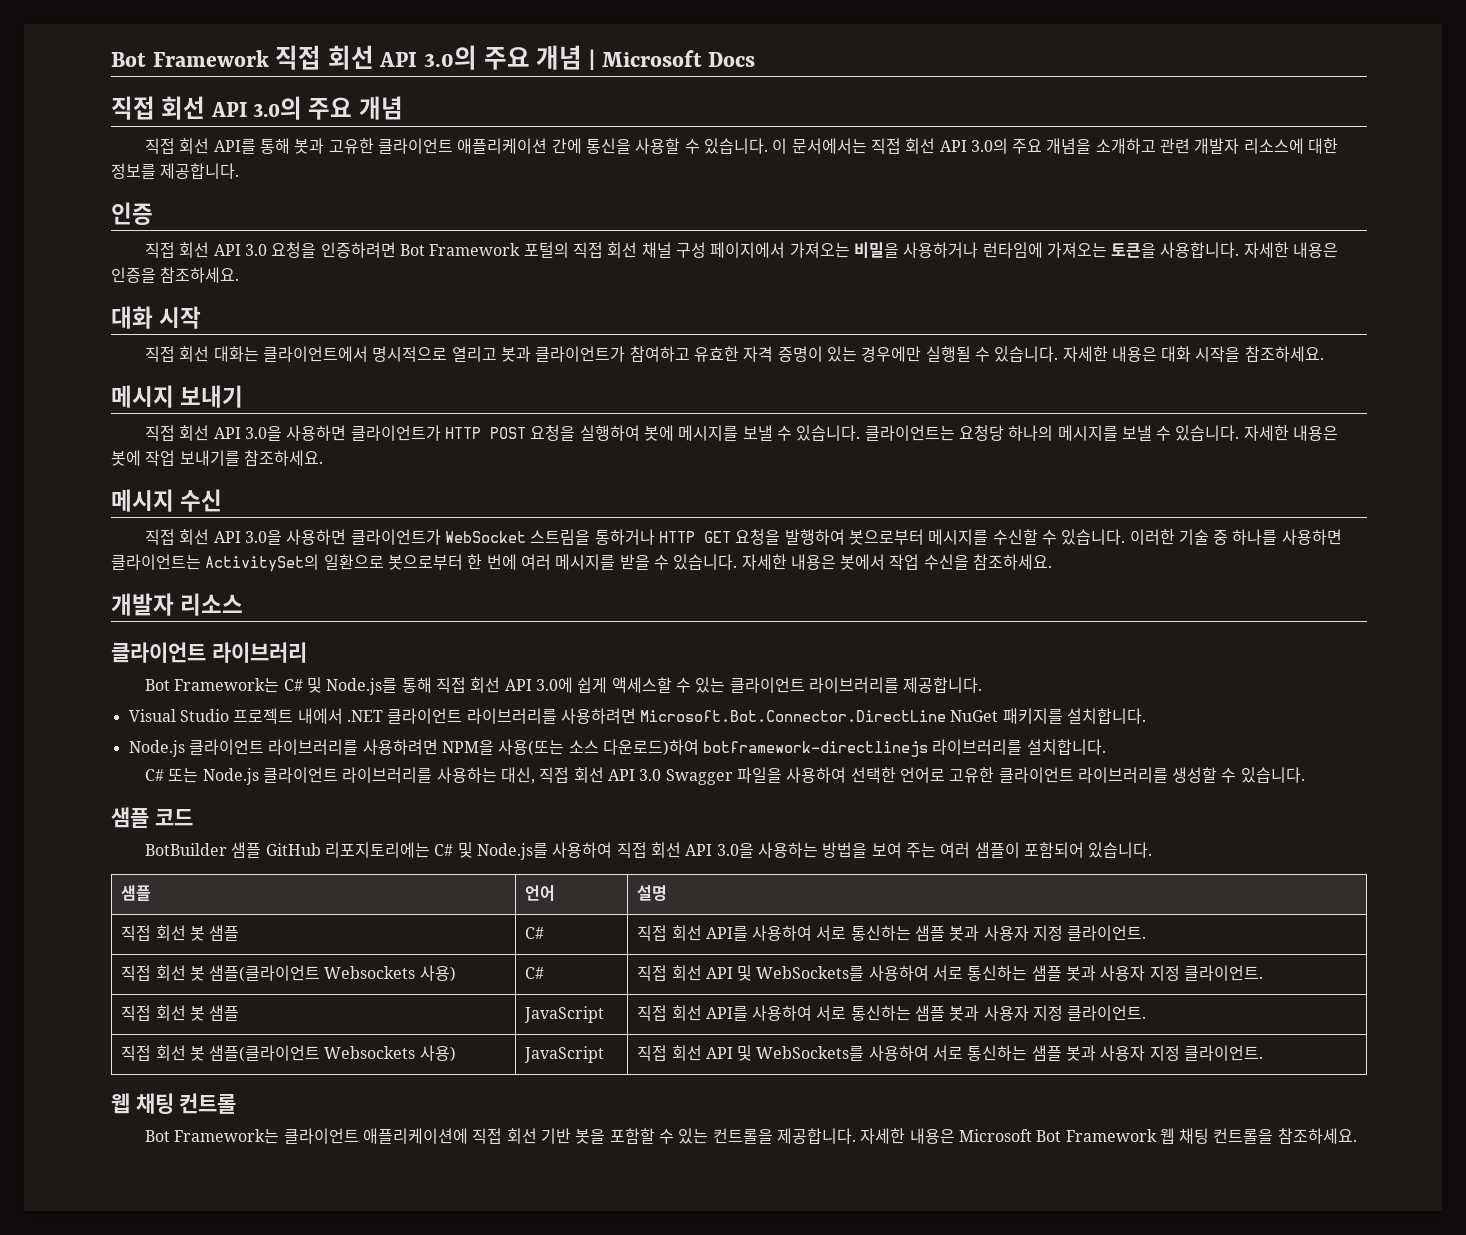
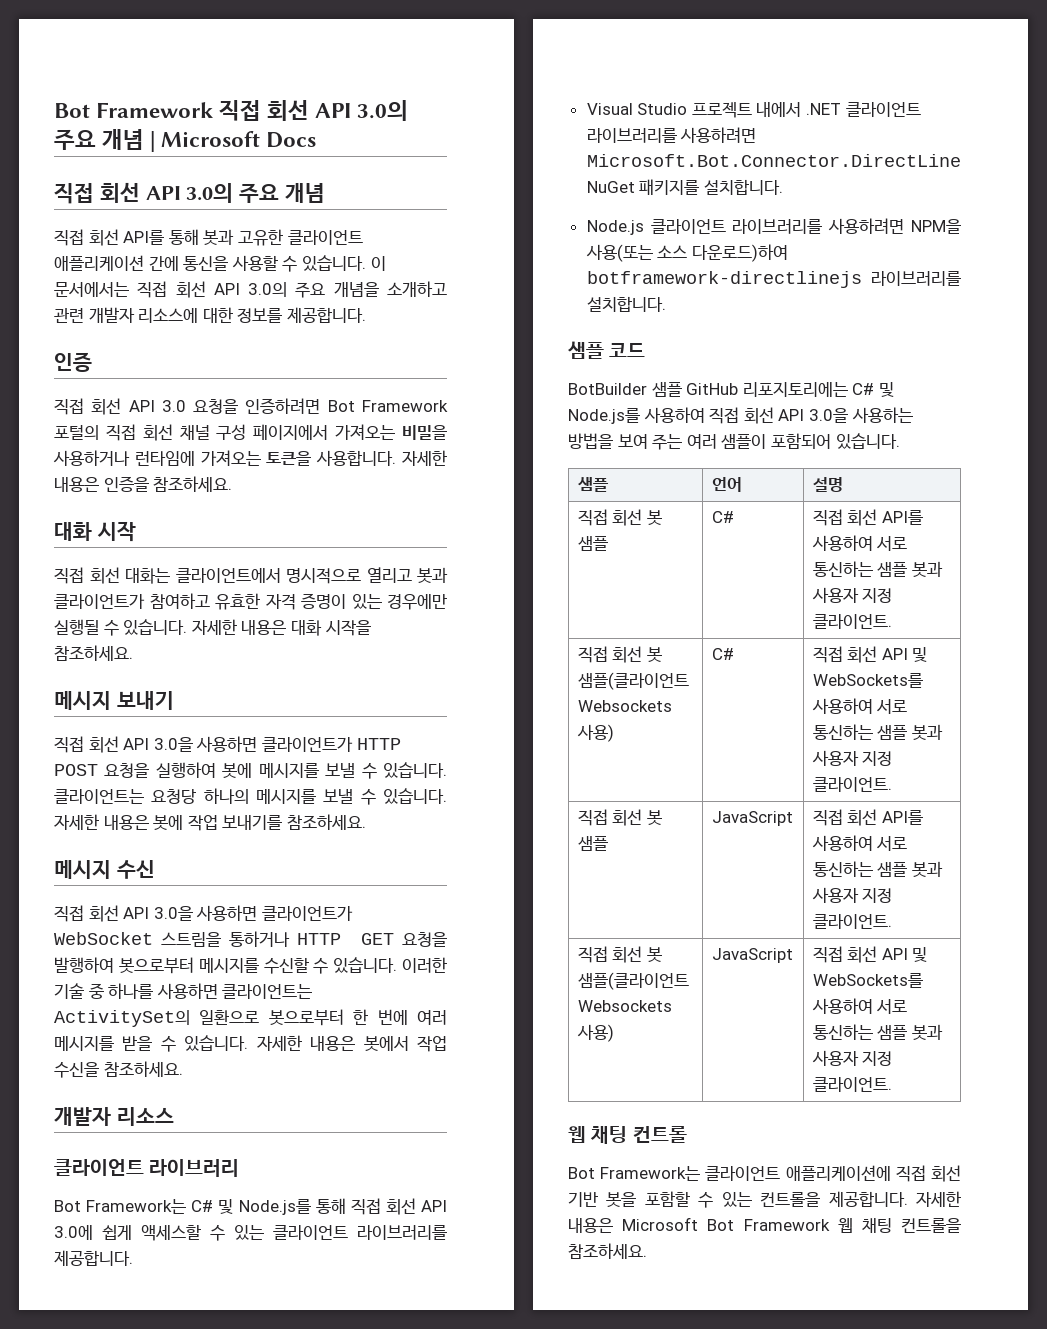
[145,767,1305,785] // C# 또는 Node.js 클라이언트 라이브러리를 사용하는 대신, 직접 회선 API 3.0 Swagger 파일을 사용하여 선택한 언어로 고유한 클라이언트 라이브러리를 생성할 수 있습니다. -> (666, 304) none

